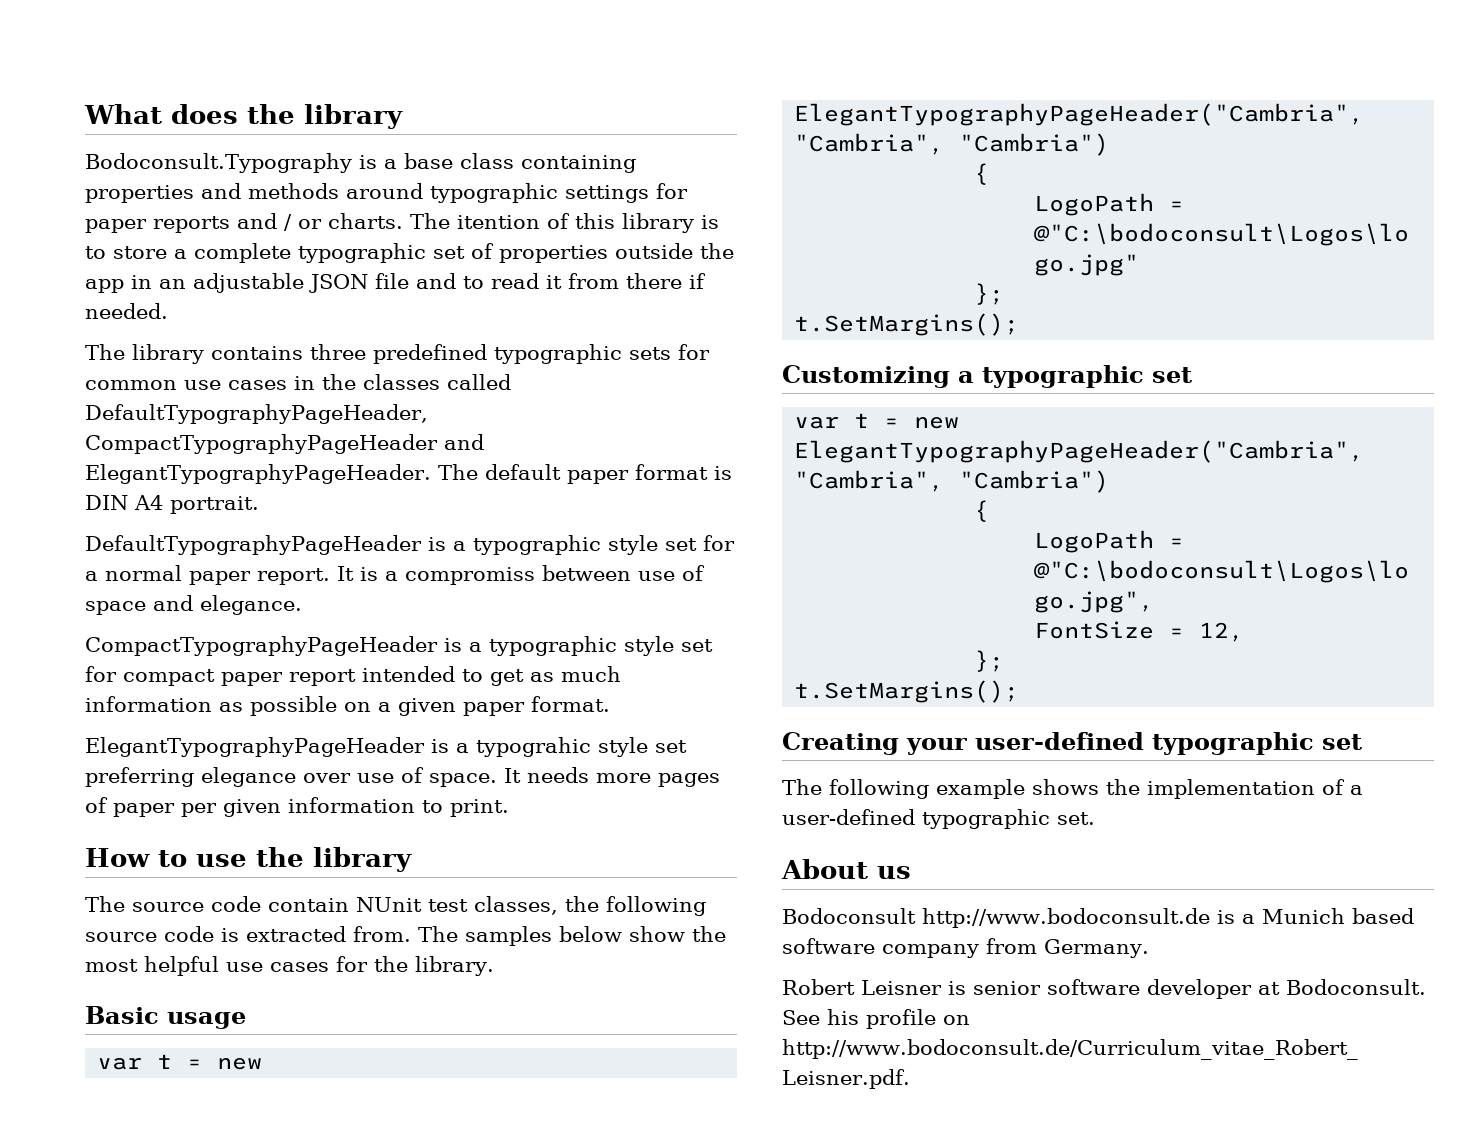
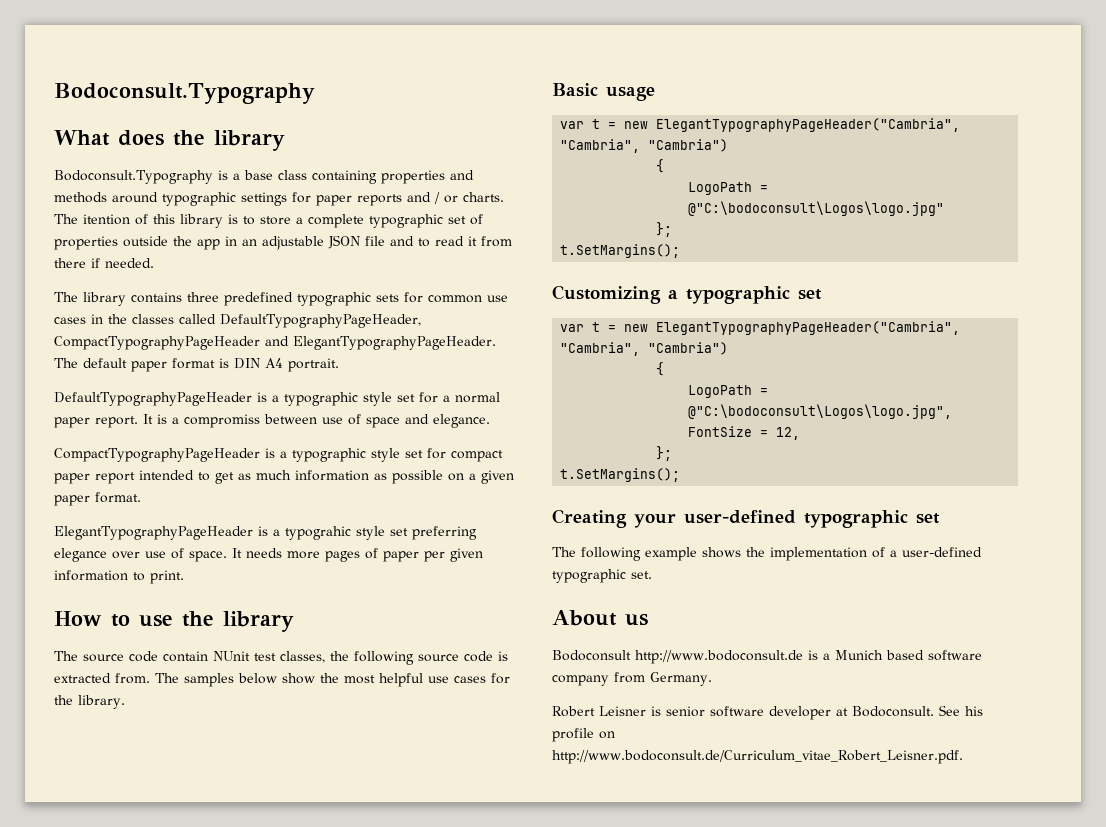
(84, 114) none -> [54,83,315,104] Bodoconsult.Typography //

